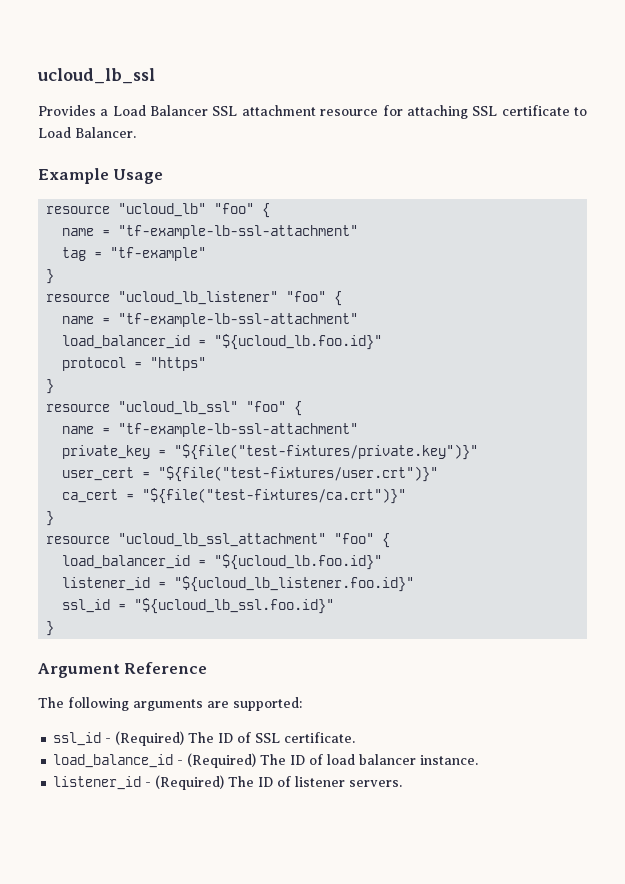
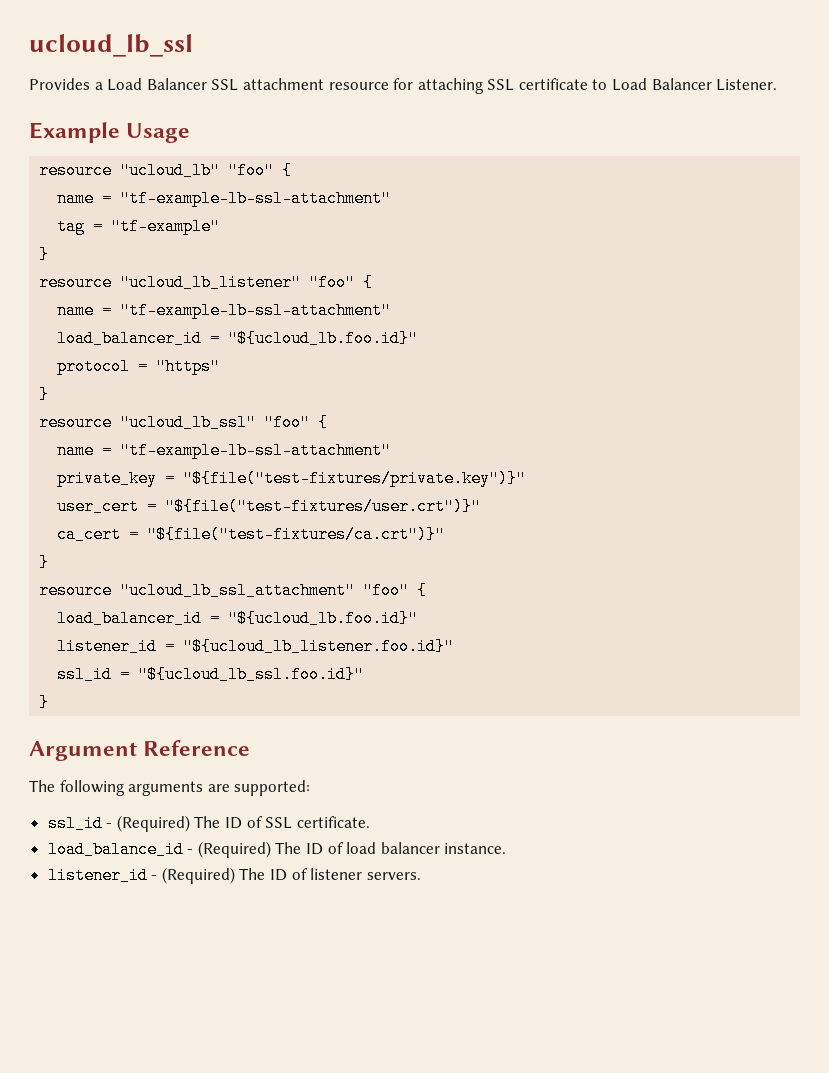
[75,127,136,138] Balancer. -> [651,78,778,91] Balancer Listener.

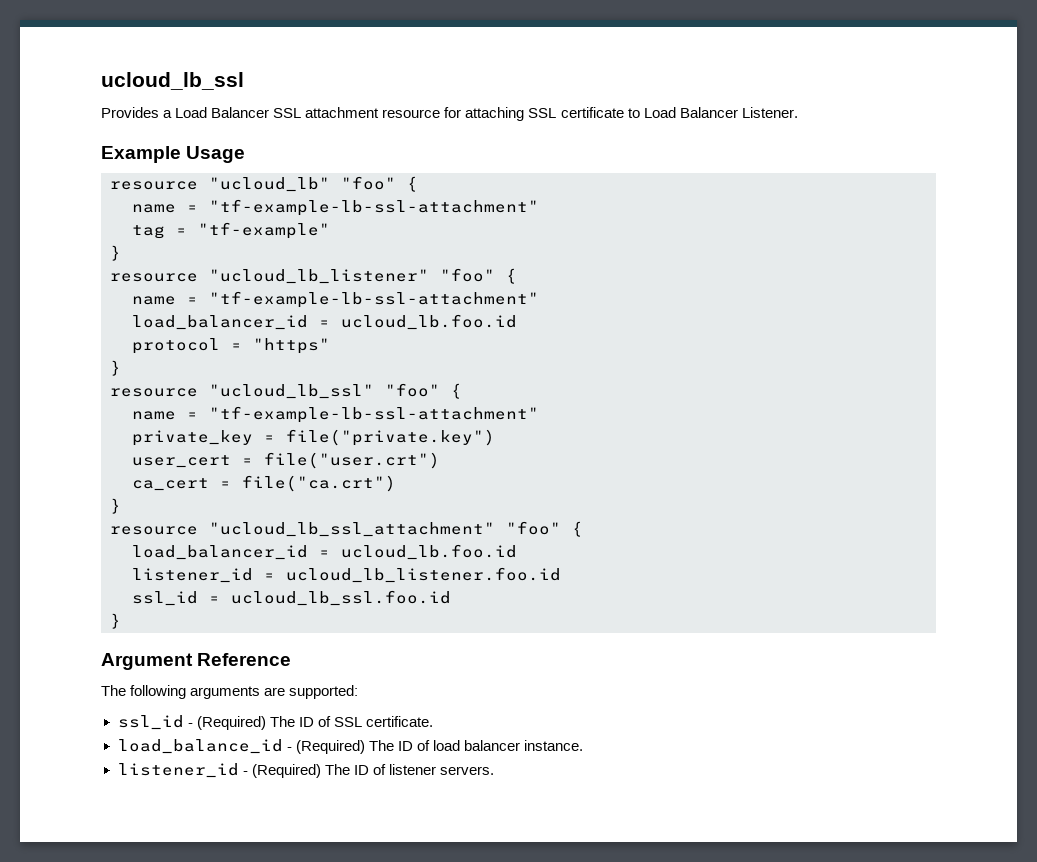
[228,330,419,347] "${ucloud_lb.foo.id}" -> [341,314,517,330] ucloud_lb.foo.id
[183,470,527,487] "${file("test-fixtures/private.key")}" -> [286,429,495,446] file("private.key")
[165,498,482,515] "${file("test-fixtures/user.crt")}" -> [264,452,440,469] file("user.crt")
[147,526,446,543] "${file("test-fixtures/ca.crt")}" -> [242,475,396,492] file("ca.crt")
[228,610,419,627] "${ucloud_lb.foo.id}" -> [341,544,517,560] ucloud_lb.foo.id
[183,638,455,655] "${ucloud_lb_listener.foo.id}" -> [286,567,561,583] ucloud_lb_listener.foo.id
[138,666,365,683] "${ucloud_lb_ssl.foo.id}" -> [231,590,451,606] ucloud_lb_ssl.foo.id

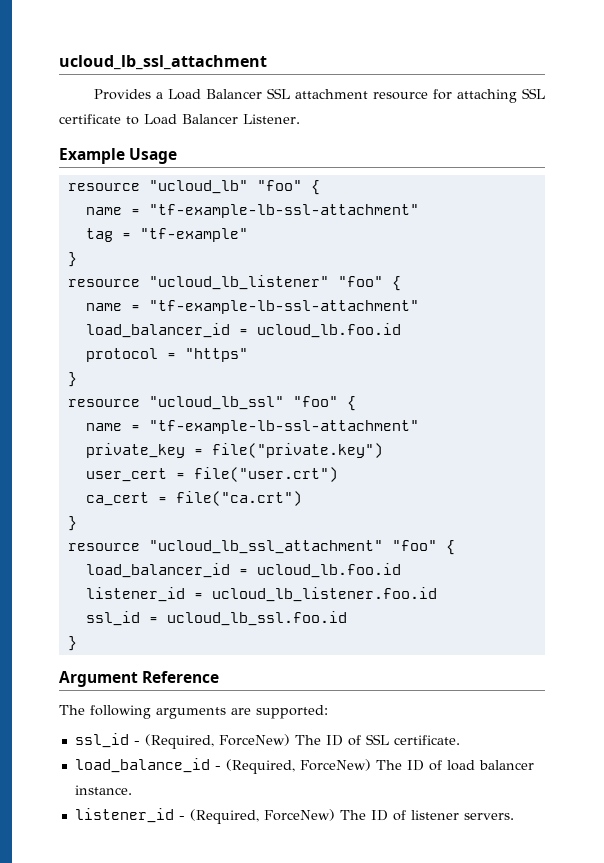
[101,72,244,90] ucloud_lb_ssl -> [59,55,267,70] ucloud_lb_ssl_attachment
[196,716,266,730] (Required) -> [144,734,290,749] (Required, ForceNew)
[295,740,365,754] (Required) -> [225,759,371,774] (Required, ForceNew)
[251,764,321,778] (Required) -> [189,809,335,824] (Required, ForceNew)

